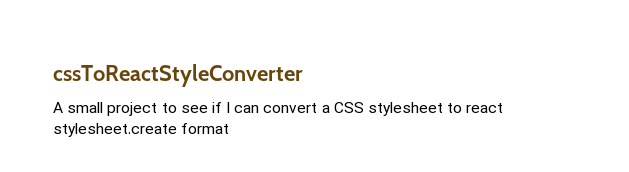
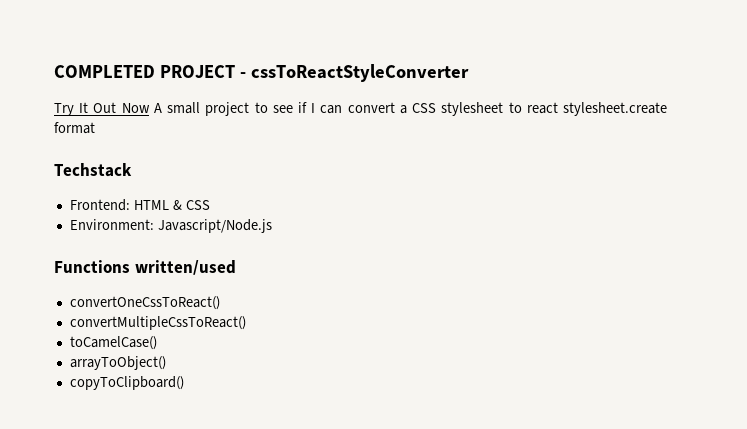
[53,64,303,87] cssToReactStyleConverter // -> [54,64,469,82] [54,102,150,116] COMPLETED PROJECT - cssToReactStyleConverter // Try It Out Now
(230, 128) none -> [54,163,132,177] [69,199,210,211] [69,219,272,233] [54,260,236,275] [69,296,220,310] [69,316,246,330] [69,336,157,350] [69,356,166,370] [69,376,184,390] // Techstack // Frontend: HTML & CSS // Environment: Javascript/Node.js // Functions written/used // convertOneCssToReact() // convertMultipleCssToReact() // toCamelCase() // arrayToObject() // copyToClipboard()

